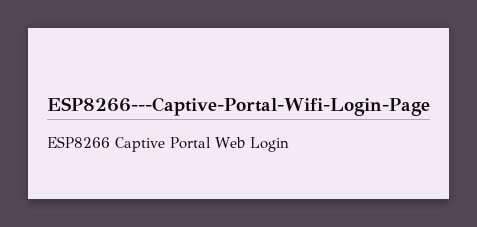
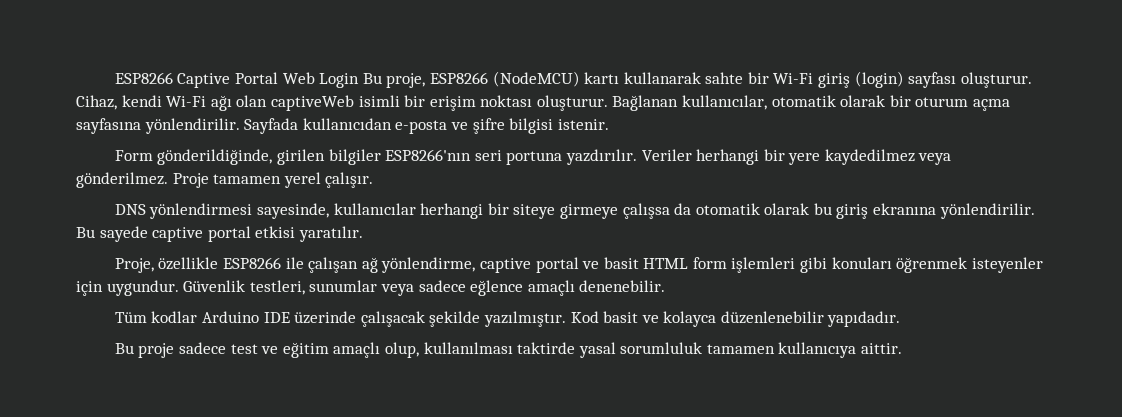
[47,97,430,116] ESP8266---Captive-Portal-Wifi-Login-Page // -> (114, 78) none
(289, 144) none -> [362,71,1032,88] [76,95,1011,111] [76,118,609,134] [114,149,952,165] [76,172,374,188] [114,203,1035,219] [76,226,363,242] [114,257,1043,273] [76,280,666,296] [114,311,901,327] [114,342,903,358] Bu proje, ESP8266 (NodeMCU) kartı kullanarak sahte bir Wi-Fi giriş (login) sayfası oluşturur. Cihaz, kendi Wi-Fi ağı olan captiveWeb isimli bir erişim noktası oluşturur. Bağlanan kullanıcılar, otomatik olarak bir oturum açma sayfasına yönlendirilir. Sayfada kullanıcıdan e-posta ve şifre bilgisi istenir. // Form gönderildiğinde, girilen bilgiler ESP8266'nın seri portuna yazdırılır. Veriler herhangi bir yere kaydedilmez veya gönderilmez. Proje tamamen yerel çalışır. // DNS yönlendirmesi sayesinde, kullanıcılar herhangi bir siteye girmeye çalışsa da otomatik olarak bu giriş ekranına yönlendirilir. Bu sayede captive portal etkisi yaratılır. // Proje, özellikle ESP8266 ile çalışan ağ yönlendirme, captive portal ve basit HTML form işlemleri gibi konuları öğrenmek isteyenler için uygundur. Güvenlik testleri, sunumlar veya sadece eğlence amaçlı denenebilir. // Tüm kodlar Arduino IDE üzerinde çalışacak şekilde yazılmıştır. Kod basit ve kolayca düzenlenebilir yapıdadır. // Bu proje sadece test ve eğitim amaçlı olup, kullanılması taktirde yasal sorumluluk tamamen kullanıcıya aittir.

